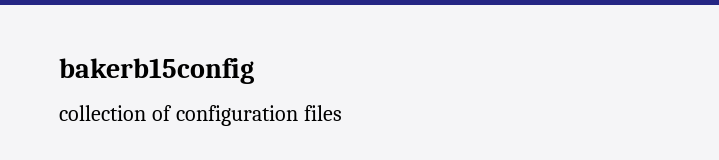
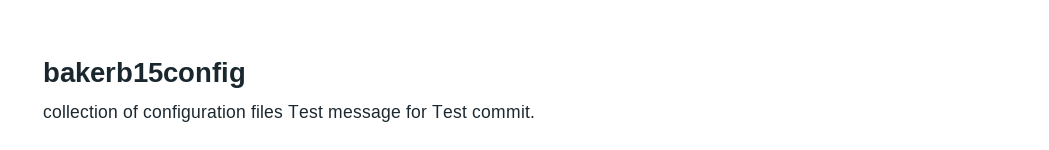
(342, 113) none -> [288,105,535,122] Test message for Test commit.

